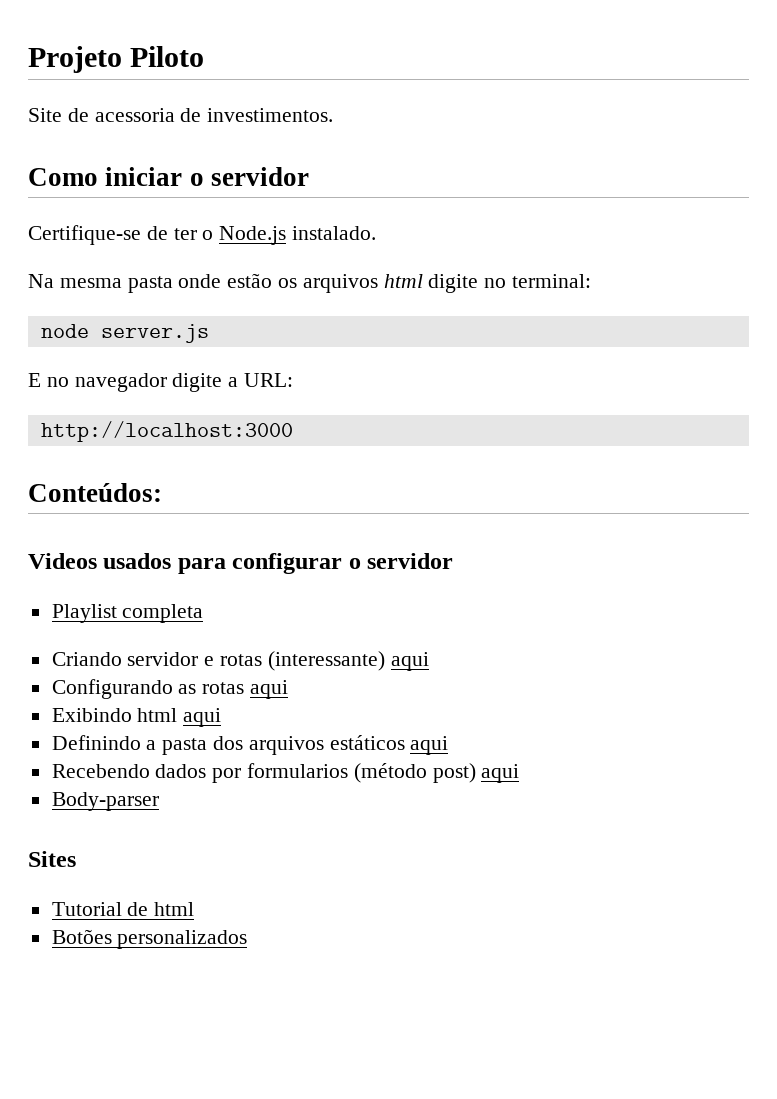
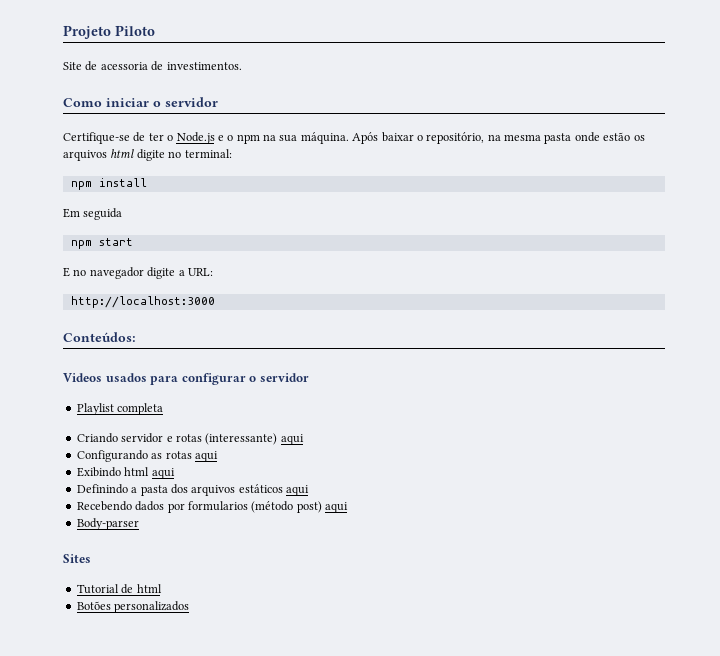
[292,226,377,240] [28,274,54,288] instalado. // Na -> [217,132,501,144] e o npm na sua máquina. Após baixar o repositório, na
[40,324,209,343] node server.js -> [70,178,147,190] [63,208,123,220] [70,238,133,249] npm install // Em seguida // npm start

